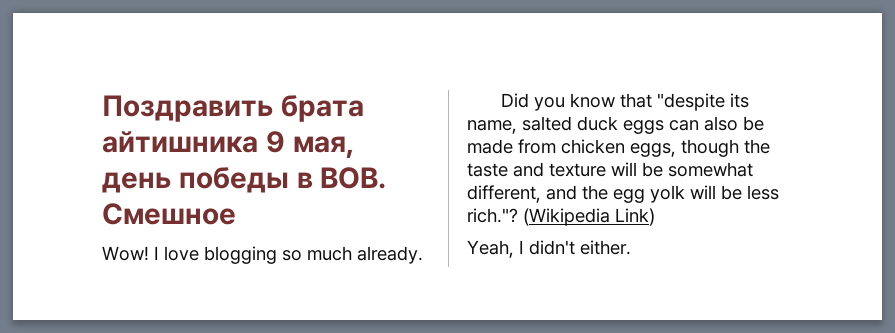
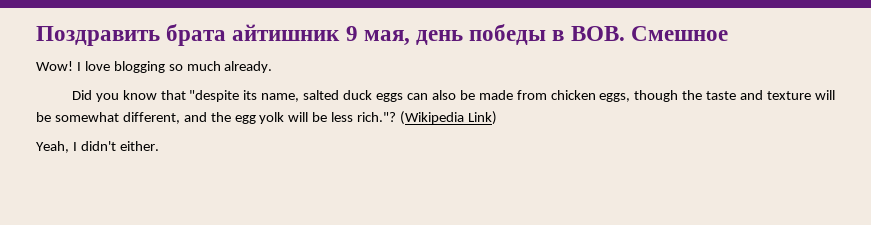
[102,131,258,153] айтишника -> [232,24,341,41] айтишник

